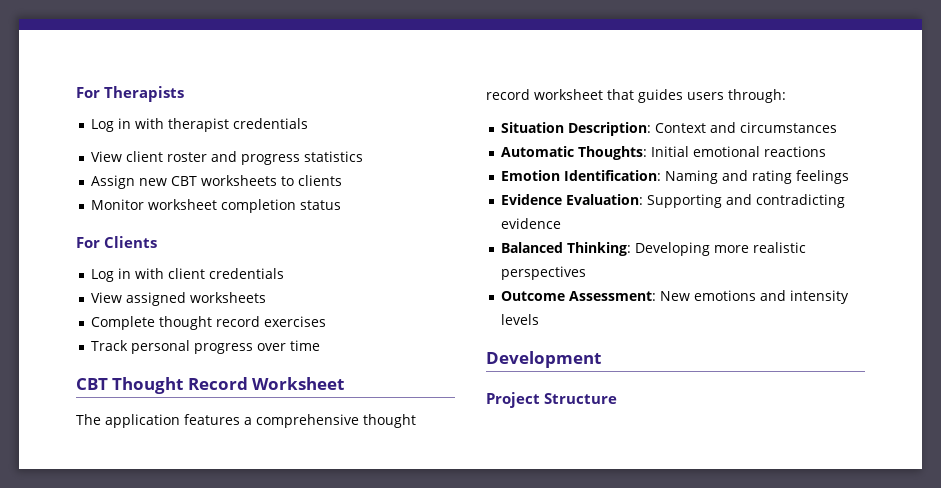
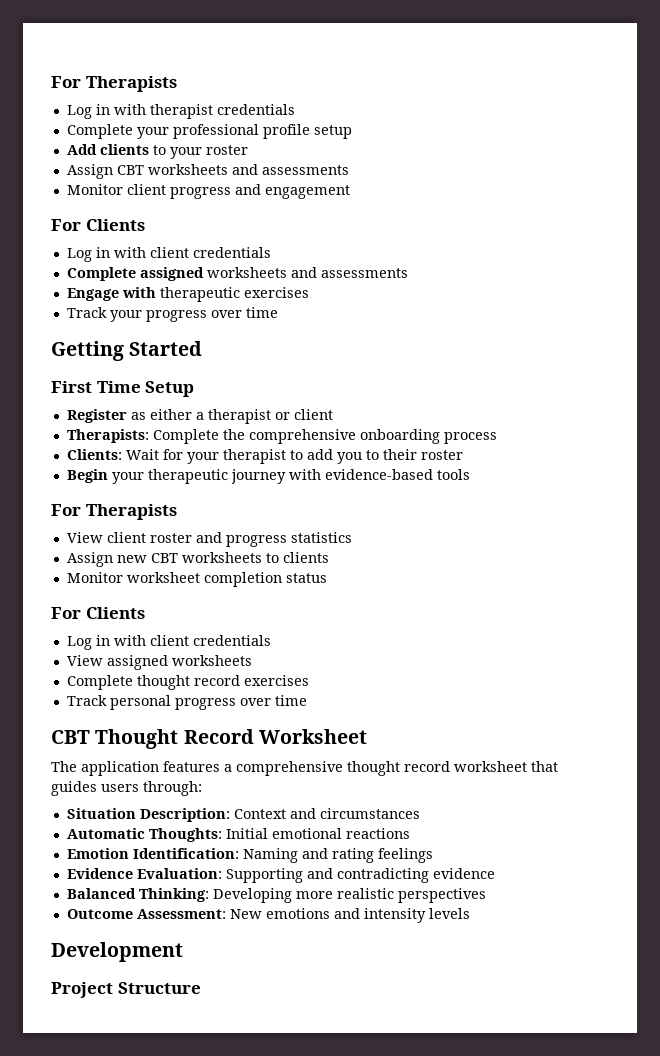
(309, 123) none -> [66,124,352,139] [66,144,248,159] [66,164,349,179] [66,184,350,199] [51,219,145,231] [66,247,271,262] [66,267,408,281] [66,287,309,302] [66,307,278,322] [51,341,203,361] [51,381,195,397] [66,409,333,424] [66,429,497,444] [66,449,463,464] [66,469,470,484] [51,504,177,520] // Complete your professional profile setup // Add clients to your roster // Assign CBT worksheets and assessments // Monitor client progress and engagement // For Clients // Log in with client credentials // Complete assigned worksheets and assessments // Engage with therapeutic exercises // Track your progress over time // Getting Started // First Time Setup // Register as either a therapist or client // Therapists: Complete the comprehensive onboarding process // Clients: Wait for your therapist to add you to their roster // Begin your therapeutic journey with evidence-based tools // For Therapists

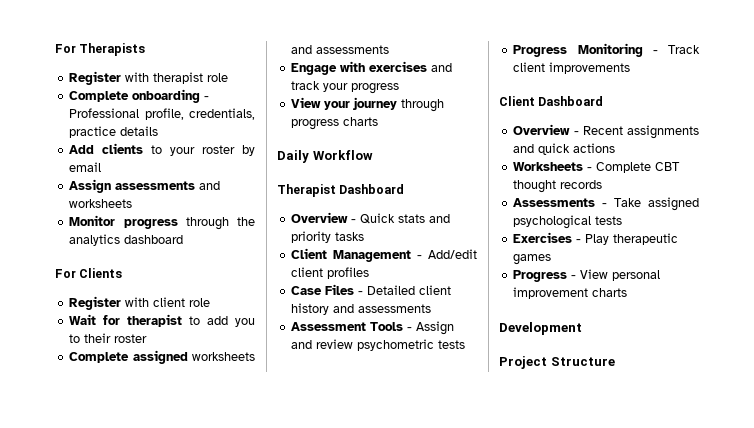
[51,76,177,92] [66,104,110,119] For Therapists // Log in -> [55,43,146,56] [69,71,122,85] For Therapists // Register
[216,104,295,115] [66,124,352,139] credentials // Complete your professional profile setup -> [207,73,229,82] [69,89,210,103] [69,108,255,120] [69,126,159,138] role // Complete onboarding - Professional profile, credentials, practice details
[66,164,349,179] [66,184,350,199] [51,219,145,231] [66,247,271,262] // Assign CBT worksheets and assessments // Monitor client progress and engagement // For Clients // Log in with client credentials -> [242,145,255,156] [69,162,102,172] [69,179,221,193] [69,199,133,208] [69,215,255,230] [69,234,184,246] [55,268,123,278] [69,296,211,310] [69,314,255,327] [69,333,148,343] by email // Assign assessments and worksheets // Monitor progress through the analytics dashboard // For Clients // Register with client role // Wait for therapist to add you to their roster
[159,287,309,302] [66,307,107,318] therapeutic exercises // Track -> [369,61,453,72] [291,81,321,90] exercises and track
[210,307,278,318] [51,341,203,361] [51,381,195,397] [66,409,333,424] [66,429,497,444] [66,449,463,464] [66,469,470,484] [51,504,177,520] [66,532,352,547] [66,552,329,567] [66,572,327,587] [51,607,145,619] [66,635,271,650] [66,655,252,670] [66,675,309,690] [66,695,307,710] [51,729,367,749] [51,761,558,776] [51,781,202,796] [66,808,420,822] [66,828,410,842] [66,848,433,863] [66,868,495,883] [66,888,486,903] [66,908,470,923] over time // Getting Started // First Time Setup // Register as either a therapist or client // Therapists: Complete the comprehensive onboarding process // Clients: Wait for your therapist to add you to their roster // Begin your therapeutic journey with evidence-based tools // For Therapists // View client roster and progress statistics // Assign new CBT worksheets to clients // Monitor worksheet completion status // For Clients // Log in with client credentials // View assigned worksheets // Complete thought record exercises // Track personal progress over time // CBT Thought Record Worksheet // The application features a comprehensive thought record worksheet that guides users through: // Situation Description: Context and circumstances // Automatic Thoughts: Initial emotional reactions // Emotion Identification: Naming and rating feelings // Evidence Evaluation: Supporting and contradicting evidence // Balanced Thinking: Developing more realistic perspectives // Outcome Assessment: New emotions and intensity levels -> [291,97,445,112] [291,117,379,130] [277,150,373,163] [277,184,405,197] [291,212,451,224] [291,231,365,243] [291,248,477,262] [291,267,370,279] [291,284,452,295] [291,303,432,315] [291,321,455,335] [291,339,466,351] [513,43,700,57] [513,62,631,74] [499,96,604,106] [513,124,699,139] [513,143,616,155] [513,162,681,173] [513,180,603,193] [513,197,699,211] [513,215,623,229] [513,232,679,245] [513,254,552,265] [513,269,661,282] [513,287,628,299] // View your journey through progress charts // Daily Workflow // Therapist Dashboard // Overview - Quick stats and priority tasks // Client Management - Add/edit client profiles // Case Files - Detailed client history and assessments // Assessment Tools - Assign and review psychometric tests // Progress Monitoring - Track client improvements // Client Dashboard // Overview - Recent assignments and quick actions // Worksheets - Complete CBT thought records // Assessments - Take assigned psychological tests // Exercises - Play therapeutic games // Progress - View personal improvement charts

